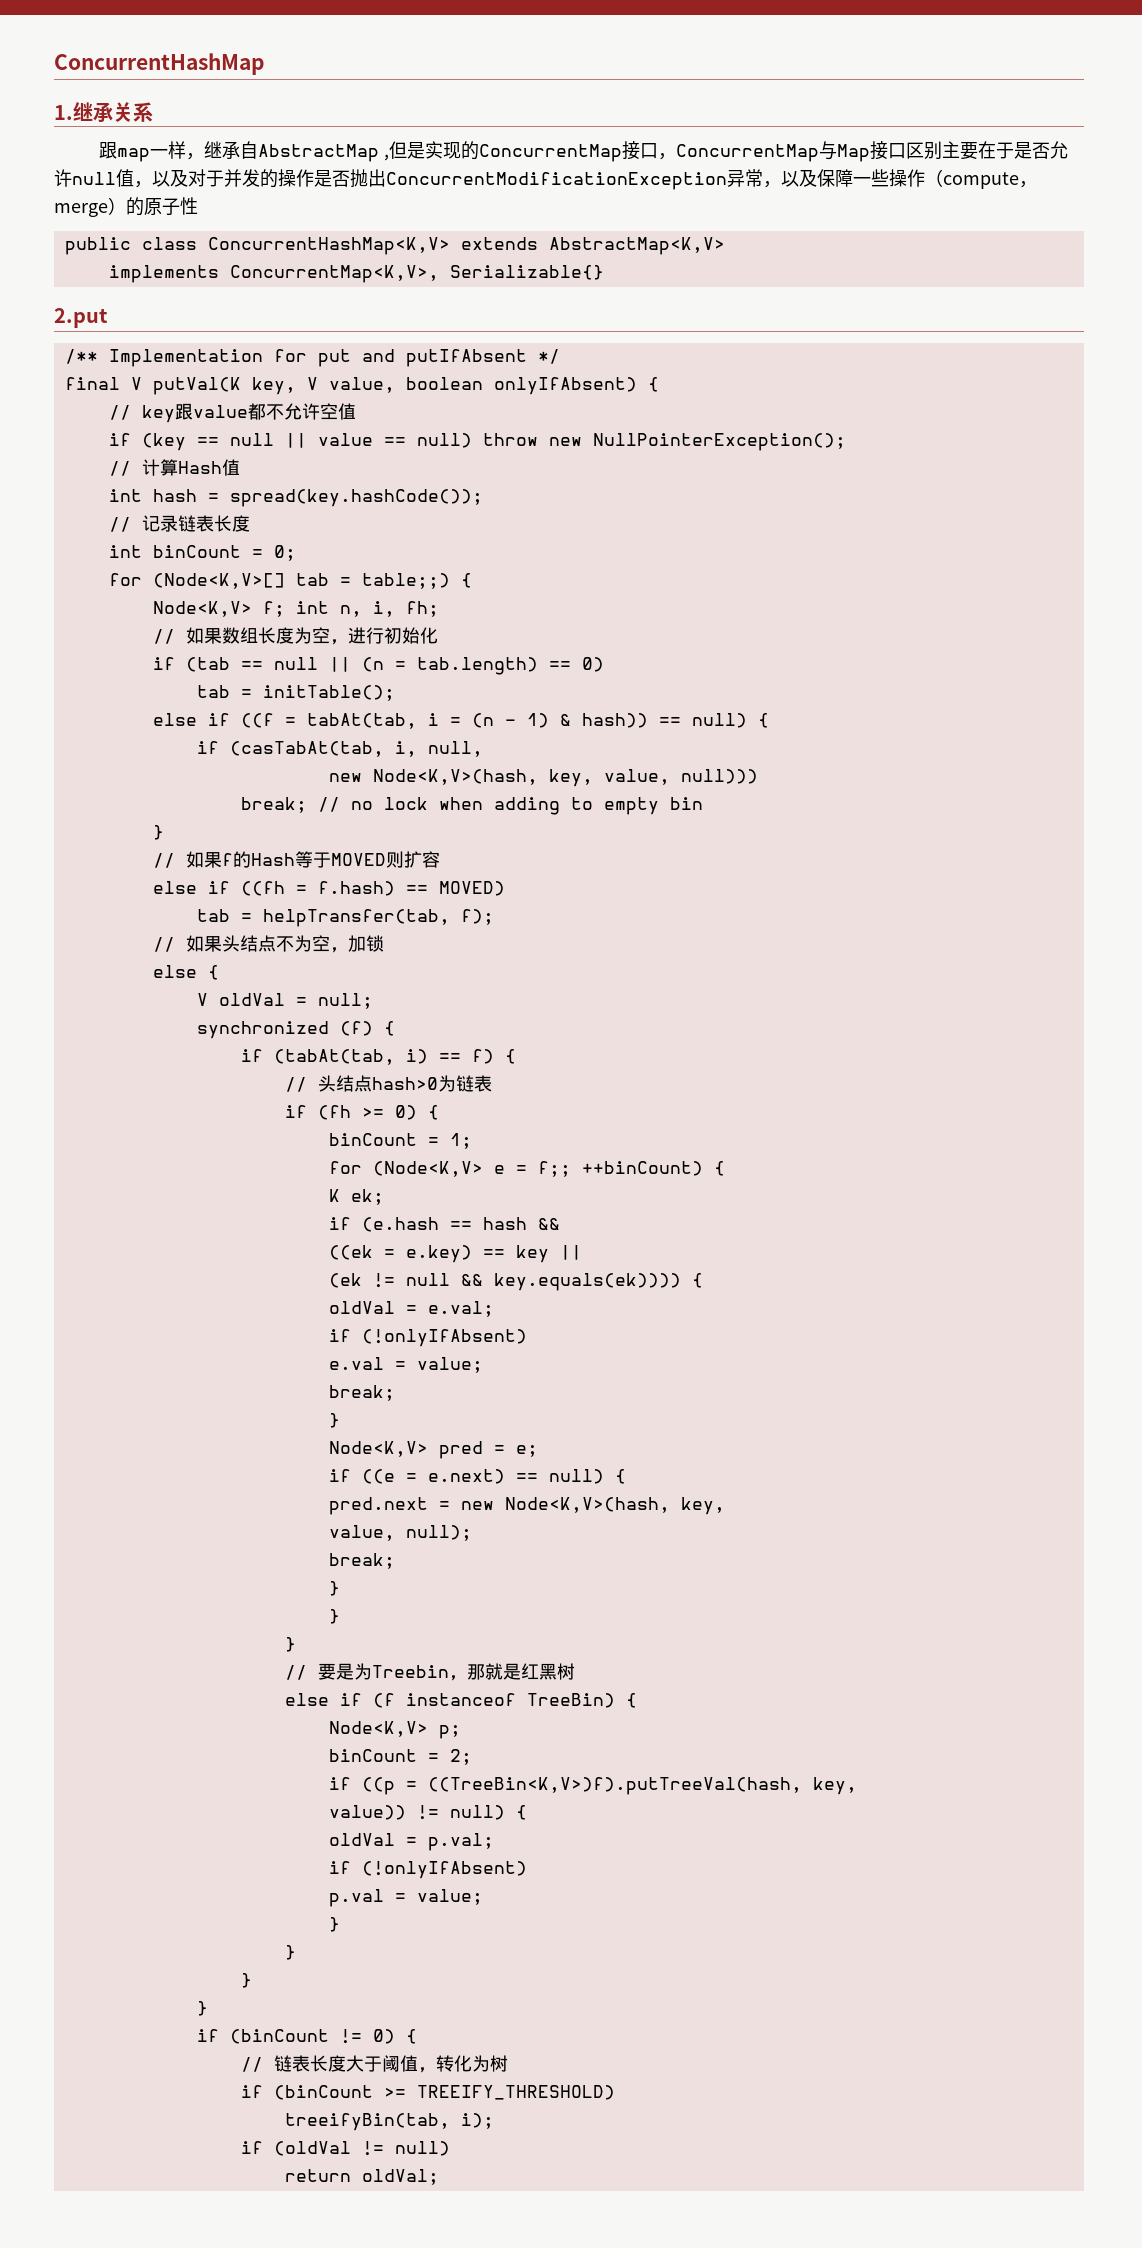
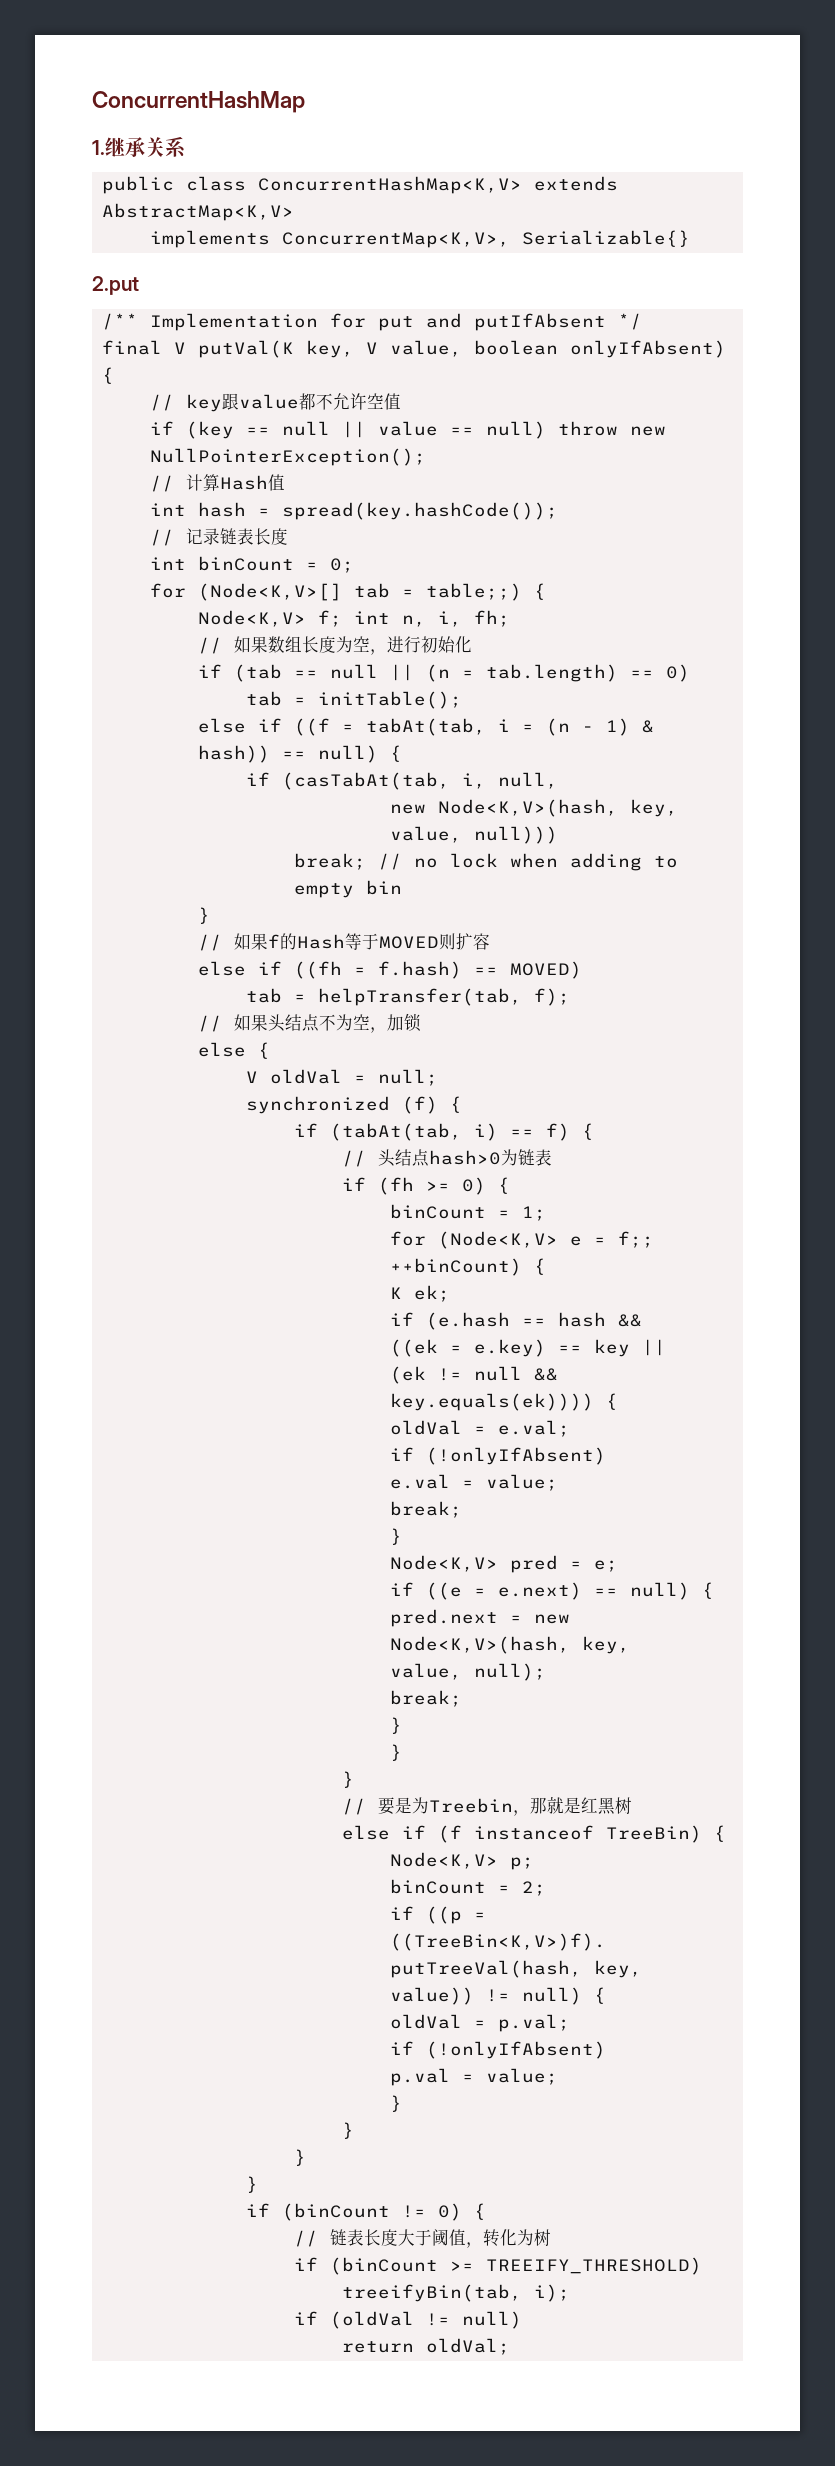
[99,141,1068,162] [54,169,1037,190] [54,197,198,217] // 跟map一样，继承自AbstractMap ,但是实现的ConcurrentMap接口，ConcurrentMap与Map接口区别主要在于是否允许null值，以及对于并发的操作是否抛出ConcurrentModificationException异常，以及保障一些操作（compute，merge）的原子性 -> (186, 147) none

